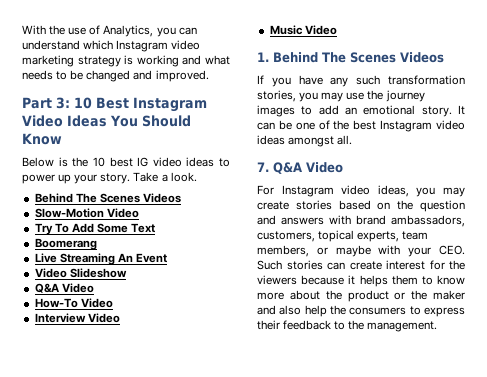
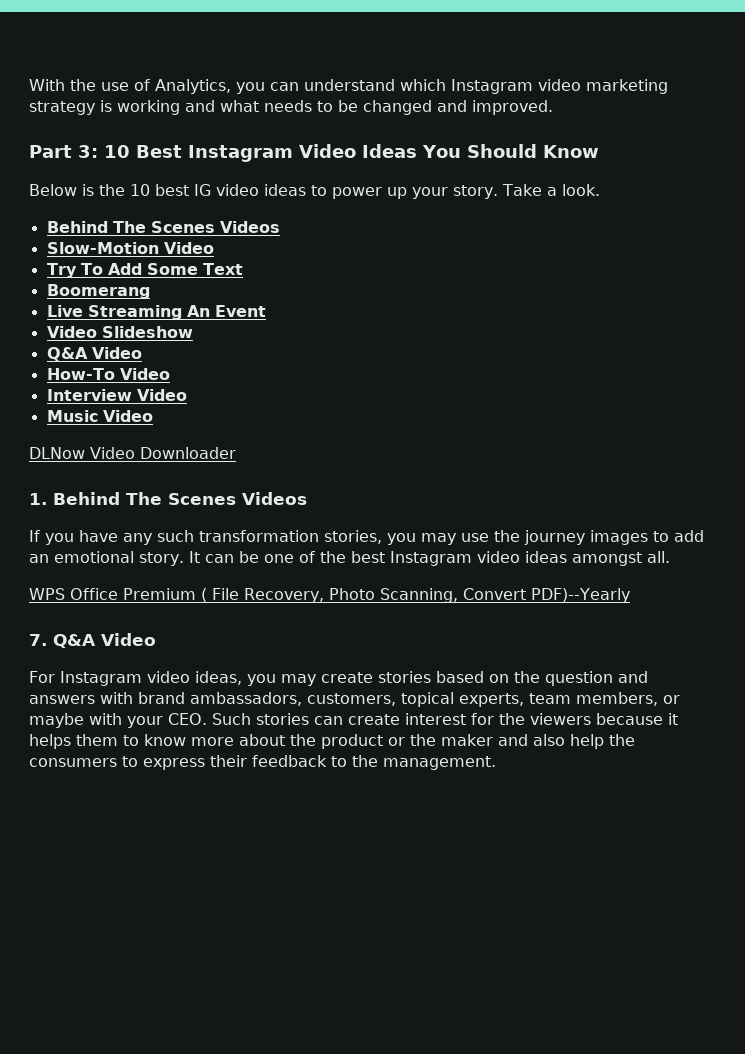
(337, 30) none -> [29,447,236,459] // DLNow Video Downloader
(353, 140) none -> [29,588,630,603] // WPS Office Premium ( File Recovery, Photo Scanning, Convert PDF)--Yearly

